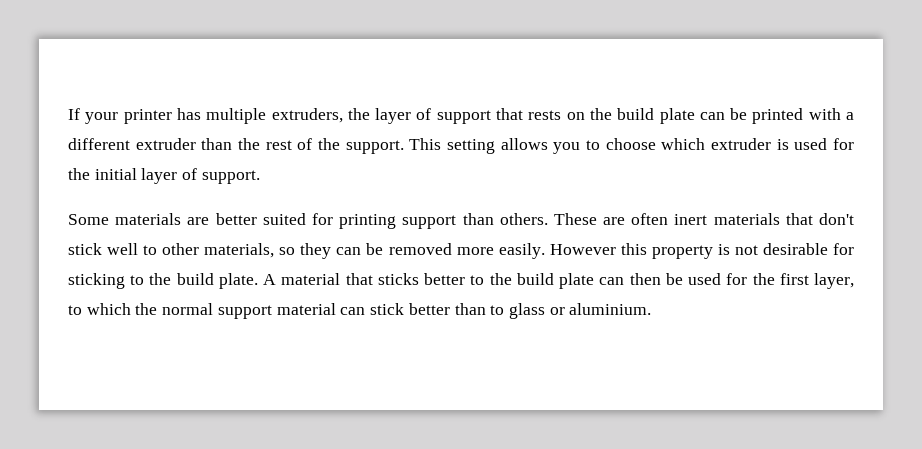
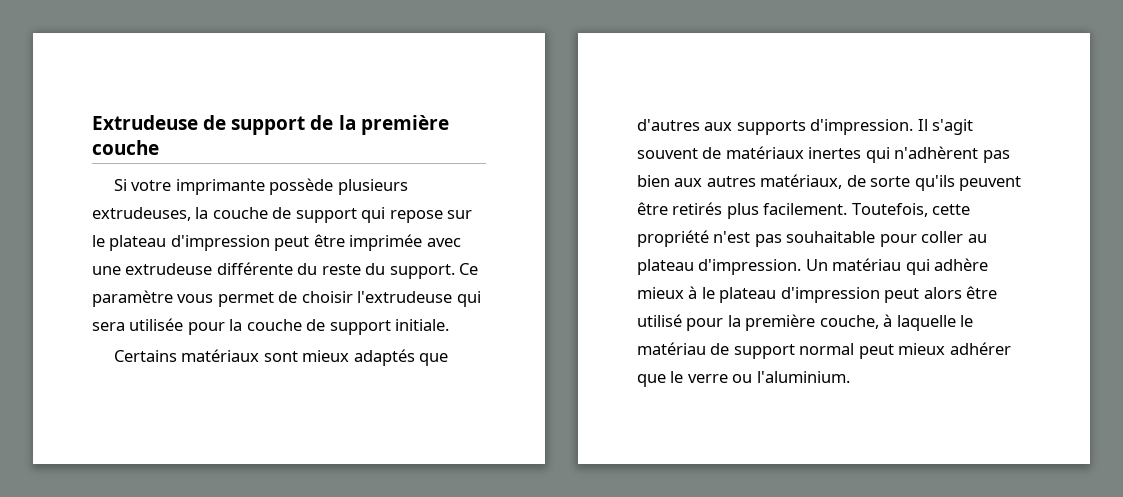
[68,108,854,124] [68,138,854,154] [68,168,260,184] [68,213,854,229] [68,243,854,259] [68,273,854,289] [68,303,652,319] If your printer has multiple extruders, the layer of support that rests on the build plate can be printed with a different extruder than the rest of the support. This setting allows you to choose which extruder is used for the initial layer of support. // Some materials are better suited for printing support than others. These are often inert materials that don't stick well to other materials, so they can be removed more easily. However this property is not desirable for sticking to the build plate. A material that sticks better to the build plate can then be used for the first layer, to which the normal support material can stick better than to glass or aluminium. -> [92,115,449,135] [92,140,159,155] [113,178,408,195] [92,207,473,223] [92,234,461,251] [92,262,479,279] [92,290,481,307] [92,318,450,335] [113,349,449,366] [637,119,974,135] [637,146,1010,163] [637,174,1022,191] [637,202,971,219] [637,230,987,247] [637,258,989,275] [637,286,998,303] [637,314,974,331] [637,342,1011,359] [637,371,850,387] Extrudeuse de support de la première couche // Si votre imprimante possède plusieurs extrudeuses, la couche de support qui repose sur le plateau d'impression peut être imprimée avec une extrudeuse différente du reste du support. Ce paramètre vous permet de choisir l'extrudeuse qui sera utilisée pour la couche de support initiale. // Certains matériaux sont mieux adaptés que d'autres aux supports d'impression. Il s'agit souvent de matériaux inertes qui n'adhèrent pas bien aux autres matériaux, de sorte qu'ils peuvent être retirés plus facilement. Toutefois, cette propriété n'est pas souhaitable pour coller au plateau d'impression. Un matériau qui adhère mieux à le plateau d'impression peut alors être utilisé pour la première couche, à laquelle le matériau de support normal peut mieux adhérer que le verre ou l'aluminium.

